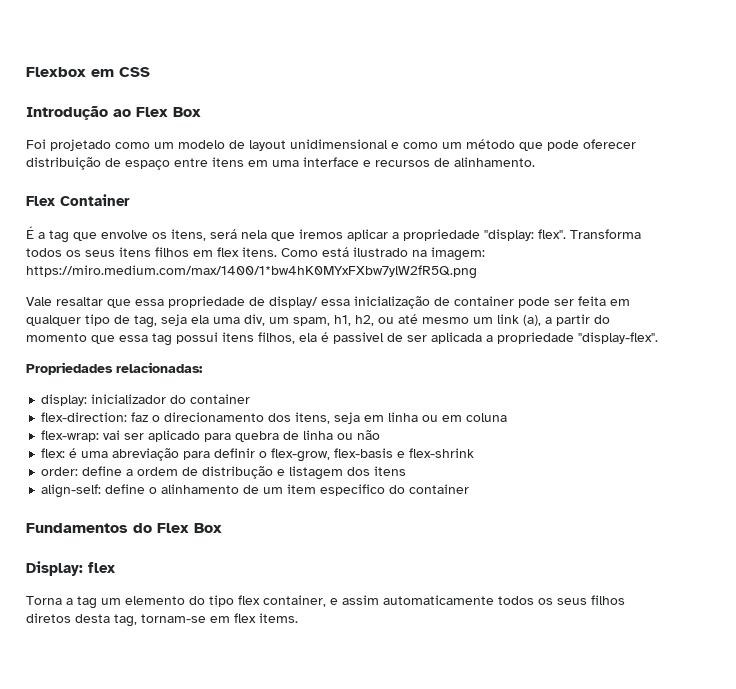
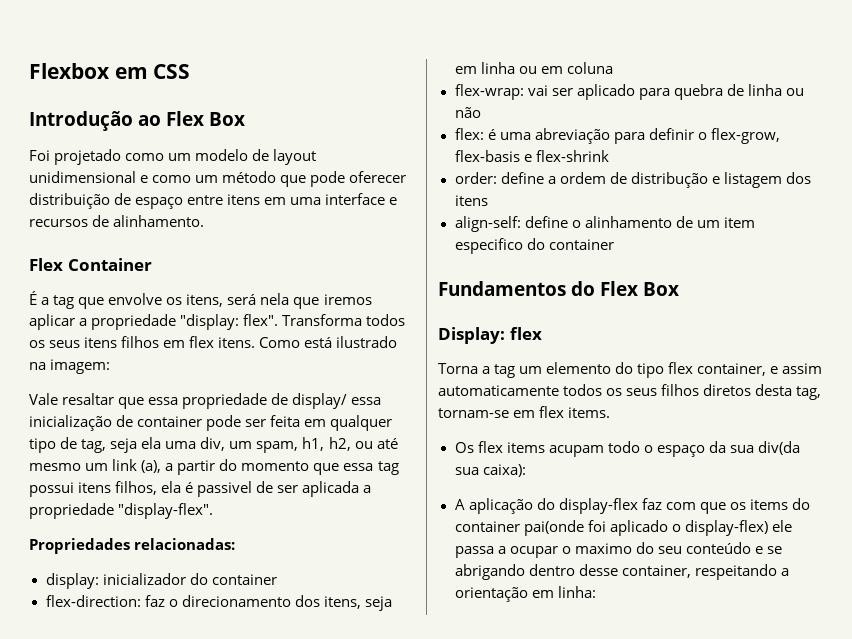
[26,265,477,279] https://miro.medium.com/max/1400/1*bw4hK0MYxFXbw7ylW2fR5Q.png -> (111, 366) none
(298, 618) none -> [454,441,800,457] [454,464,526,477] [454,498,810,514] [454,520,792,536] [454,542,782,558] [454,564,789,580] [454,586,596,602] // Os flex items acupam todo o espaço da sua div(da sua caixa): // A aplicação do display-flex faz com que os items do container pai(onde foi aplicado o display-flex) ele passa a ocupar o maximo do seu conteúdo e se abrigando dentro desse container, respeitando a orientação em linha:

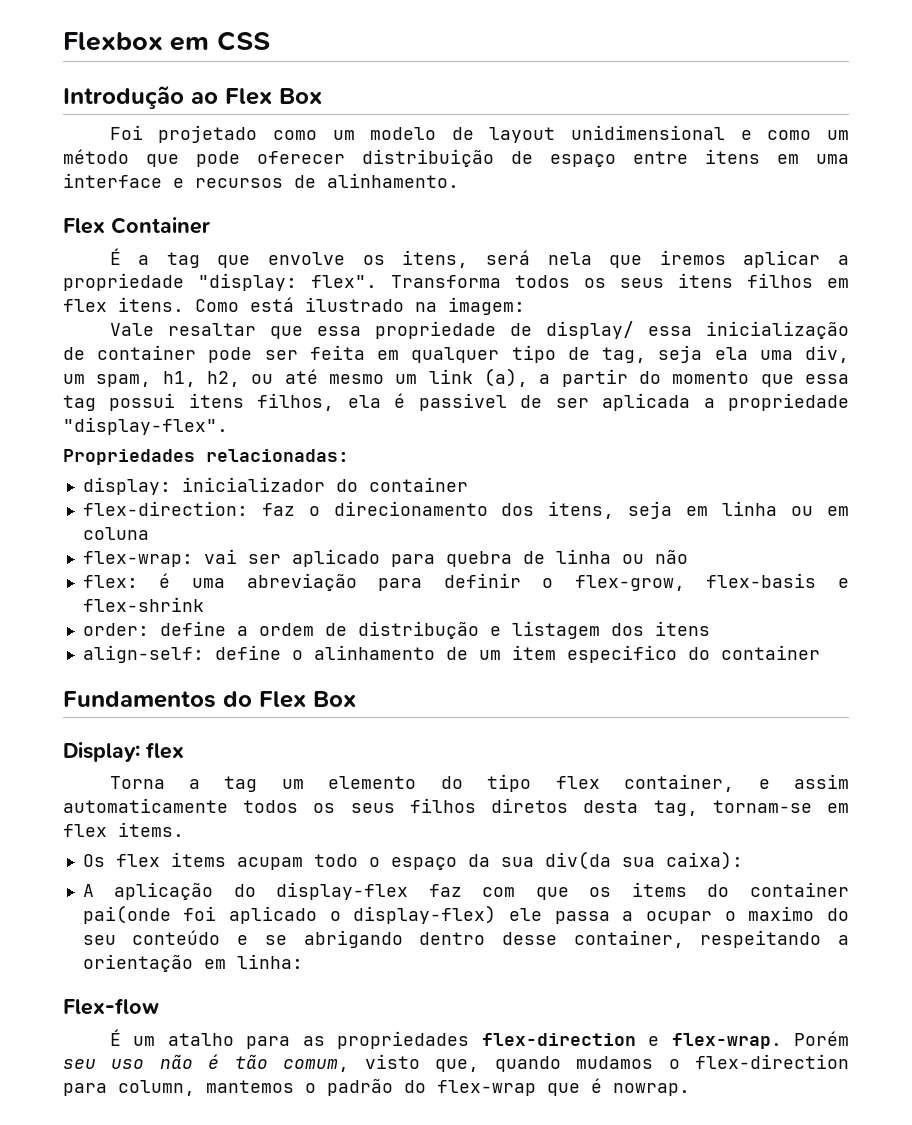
(596, 592) none -> [63,998,159,1015] [109,1029,849,1049] [63,1054,849,1072] [63,1078,690,1096] // Flex-flow // É um atalho para as propriedades flex-direction e flex-wrap. Porém seu uso não é tão comum, visto que, quando mudamos o flex-direction para column, mantemos o padrão do flex-wrap que é nowrap.

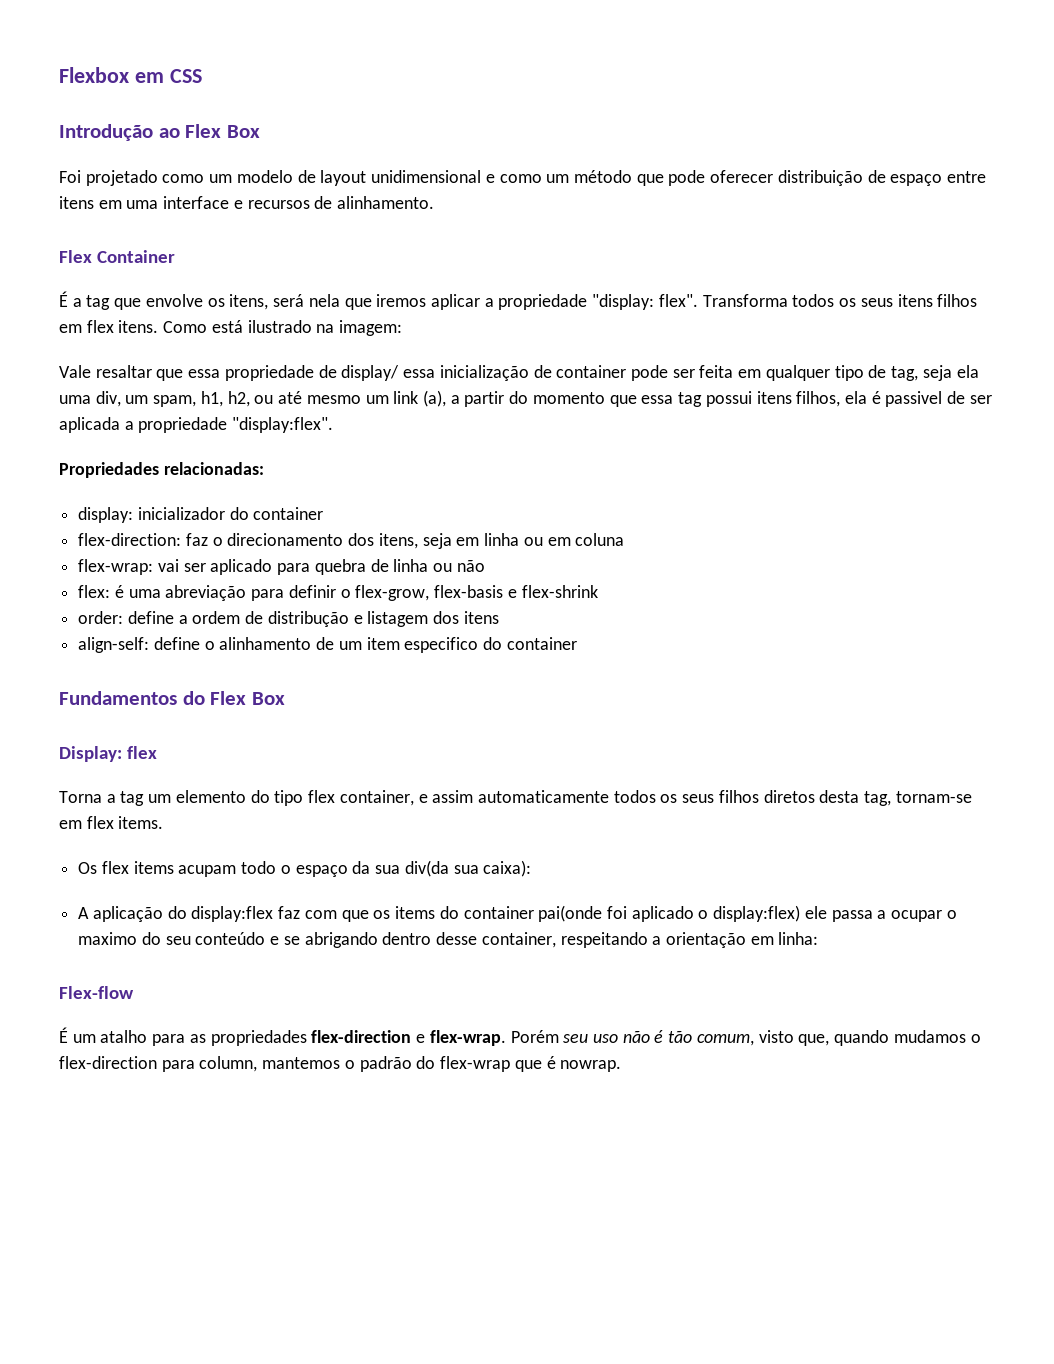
[63,417,228,435] "display-flex". -> [232,417,334,433] "display:flex".
[276,882,409,900] display-flex -> [191,906,274,922] display:flex
[353,905,497,924] display-flex) -> [713,905,801,922] display:flex)

